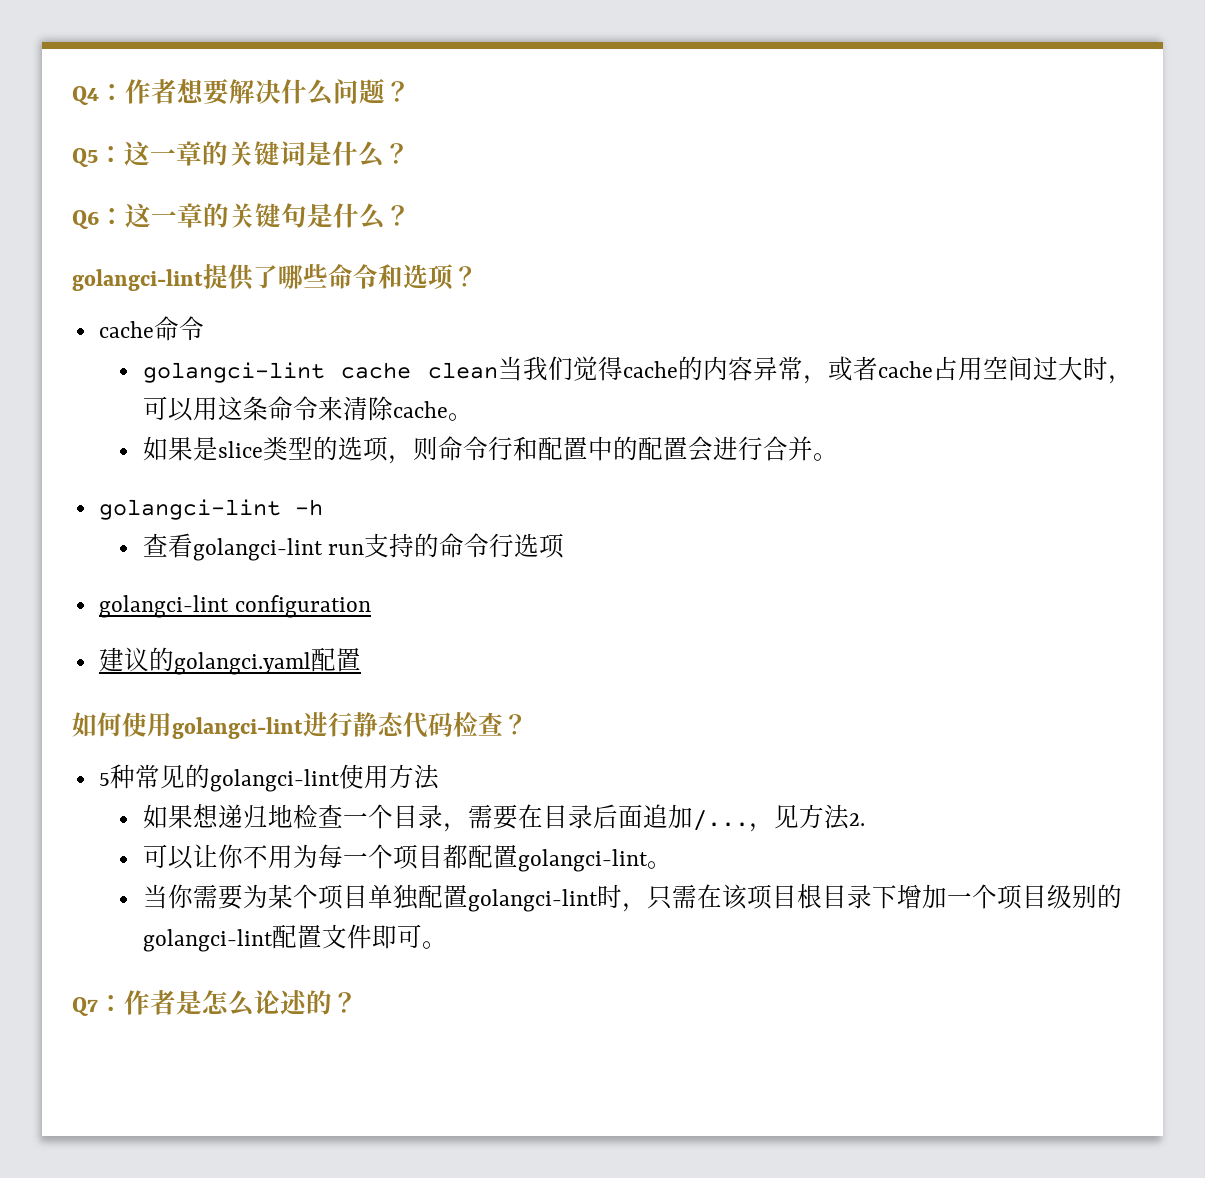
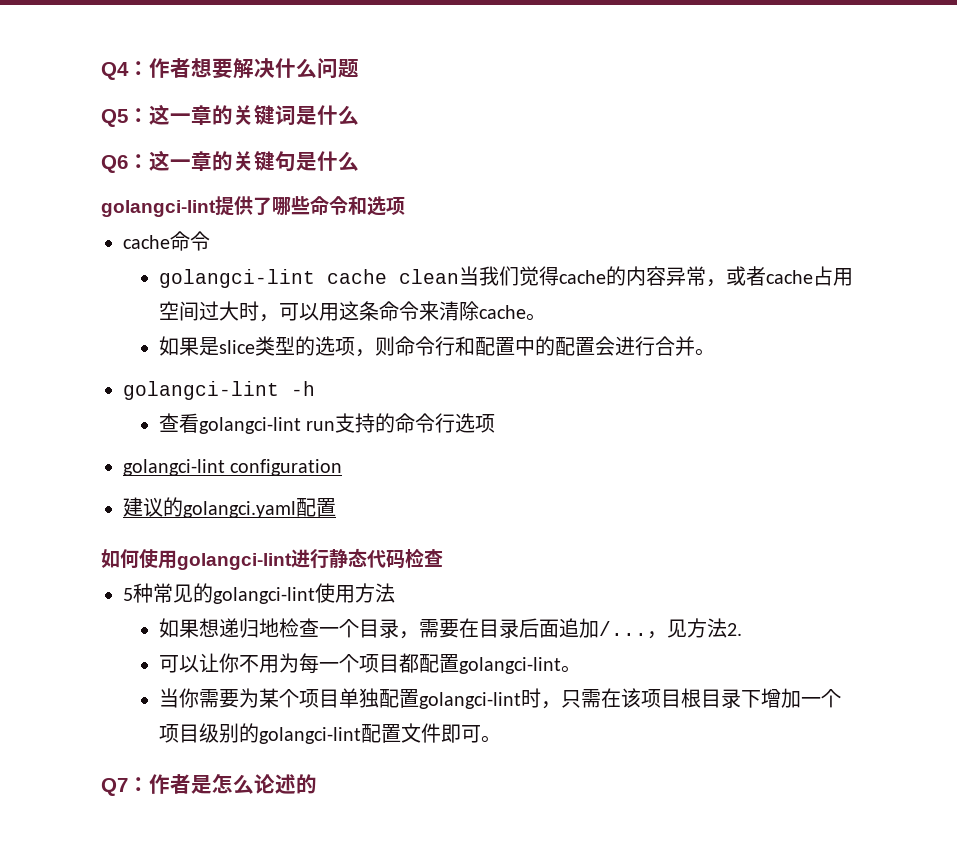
[385,81,411,102] ？ -> (359, 68) none
[384,143,410,164] ？ -> (359, 115) none
[385,205,411,226] ？ -> (359, 161) none
[453,266,478,287] ？ -> (405, 205) none
[503,714,528,735] ？ -> (443, 558) none
[332,992,358,1013] ？ -> (317, 784) none

